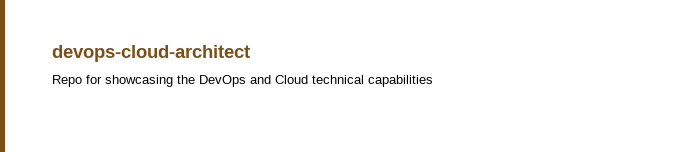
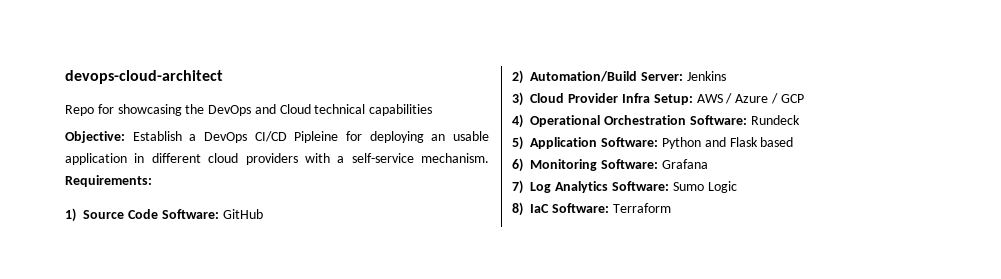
(433, 81) none -> [65,131,490,143] [65,153,489,165] [65,175,152,187] [65,208,263,222] [512,70,726,84] [512,92,804,106] [512,114,800,128] [512,136,794,150] [512,158,708,172] [512,180,737,194] [512,202,671,216] // Objective: Establish a DevOps CI/CD Pipleine for deploying an usable application in different cloud providers with a self-service mechanism. Requirements: // 1) Source Code Software: GitHub // 2) Automation/Build Server: Jenkins // 3) Cloud Provider Infra Setup: AWS / Azure / GCP // 4) Operational Orchestration Software: Rundeck // 5) Application Software: Python and Flask based // 6) Monitoring Software: Grafana // 7) Log Analytics Software: Sumo Logic // 8) IaC Software: Terraform

